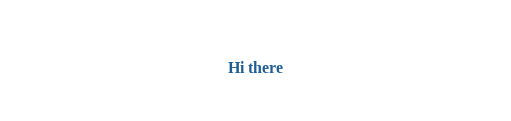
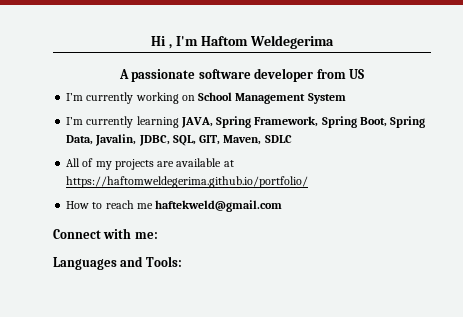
[248,61,284,73] there -> [169,35,334,49] [119,68,364,82] [66,92,346,104] [66,116,426,128] [66,134,292,146] [66,158,234,170] [66,176,309,188] [66,200,283,212] [53,228,158,239] [53,256,182,270] , I'm Haftom Weldegerima // A passionate software developer from US // I’m currently working on School Management System // I’m currently learning JAVA, Spring Framework, Spring Boot, Spring Data, Javalin, JDBC, SQL, GIT, Maven, SDLC // All of my projects are available at https://haftomweldegerima.github.io/portfolio/ // How to reach me haftekweld@gmail.com // Connect with me: // Languages and Tools:

